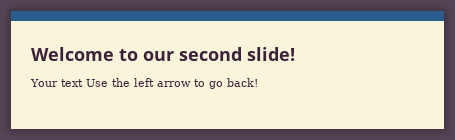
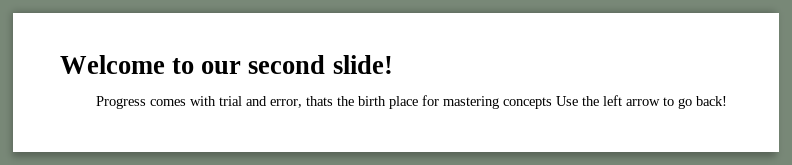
[30,79,83,87] Your text -> [96,95,553,109] Progress comes with trial and error, thats the birth place for mastering concepts

